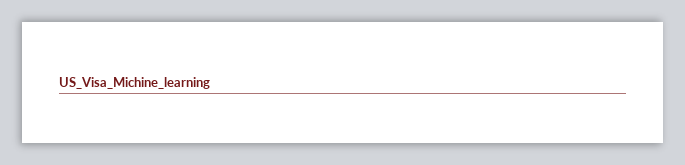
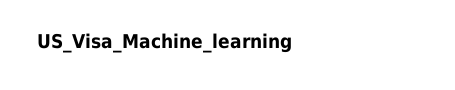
[59,77,210,89] US_Visa_Michine_learning -> [37,33,292,53] US_Visa_Machine_learning

